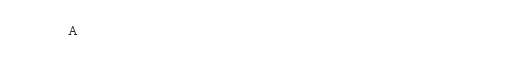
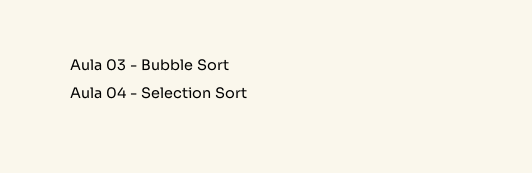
[68,26,78,35] A -> [70,59,229,71] [70,87,247,99] Aula 03 - Bubble Sort // Aula 04 - Selection Sort

